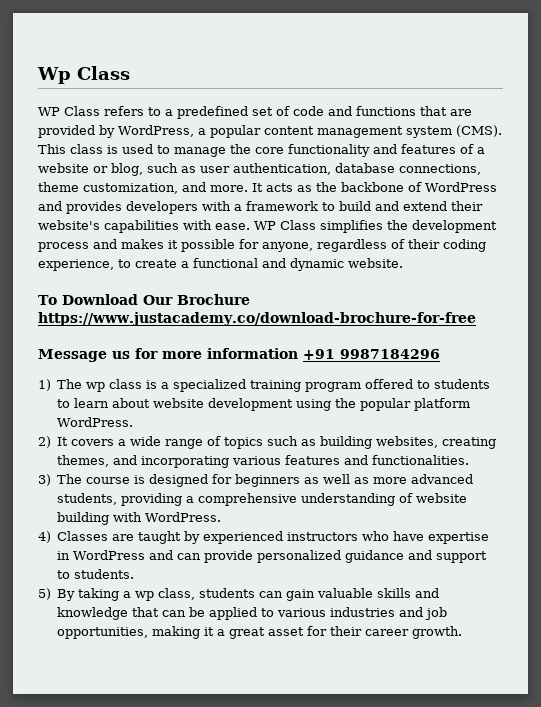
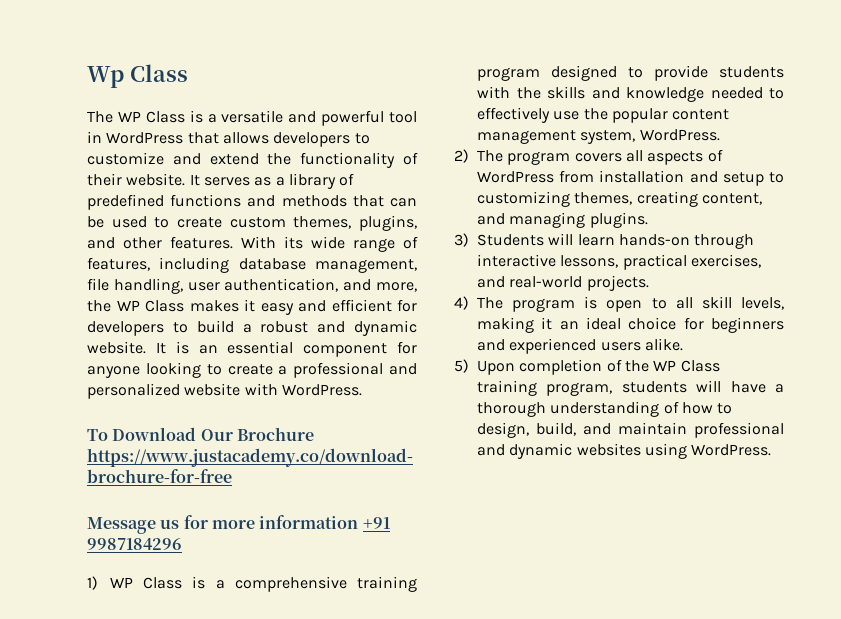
[38,106,472,119] [38,125,502,138] [38,144,485,157] [38,163,481,176] [38,182,497,194] [38,201,483,214] [38,220,497,233] [38,239,486,252] [38,258,403,271] WP Class refers to a predefined set of code and functions that are provided by WordPress, a popular content management system (CMS). This class is used to manage the core functionality and features of a website or blog, such as user authentication, database connections, theme customization, and more. It acts as the backbone of WordPress and provides developers with a framework to build and extend their website's capabilities with ease. WP Class simplifies the development process and makes it possible for anyone, regardless of their coding experience, to create a functional and dynamic website. -> [87,110,417,126] [87,131,370,147] [87,152,418,168] [87,173,355,189] [87,194,417,210] [87,215,417,231] [87,236,418,252] [87,257,417,273] [87,278,418,294] [87,299,417,315] [87,320,417,336] [87,341,418,357] [87,362,417,378] [87,383,362,399] The WP Class is a versatile and powerful tool in WordPress that allows developers to customize and extend the functionality of their website. It serves as a library of predefined functions and methods that can be used to create custom themes, plugins, and other features. With its wide range of features, including database management, file handling, user authentication, and more, the WP Class makes it easy and efficient for developers to build a robust and dynamic website. It is an essential component for anyone looking to create a professional and personalized website with WordPress.
[57,379,247,392] The wp class is a specialized -> [110,576,347,592] WP Class is a comprehensive
[365,379,491,389] [57,398,471,411] [57,417,134,427] [38,436,497,449] [57,455,470,468] [38,474,474,487] [57,493,468,506] [57,512,222,525] [38,531,490,544] [57,550,488,563] [57,569,135,579] [38,588,440,601] [57,607,448,620] [57,626,463,639] offered to students to learn about website development using the popular platform WordPress. // 2) It covers a wide range of topics such as building websites, creating themes, and incorporating various features and functionalities. // 3) The course is designed for beginners as well as more advanced students, providing a comprehensive understanding of website building with WordPress. // 4) Classes are taught by experienced instructors who have expertise in WordPress and can provide personalized guidance and support to students. // 5) By taking a wp class, students can gain valuable skills and knowledge that can be applied to various industries and job opportunities, making it a great asset for their career growth. -> [551,65,784,81] [477,86,784,102] [477,107,730,123] [477,129,720,144] [454,149,723,165] [477,170,784,186] [477,191,763,207] [477,212,648,228] [454,233,755,249] [477,254,762,270] [477,275,649,291] [454,296,784,312] [477,317,784,333] [477,338,684,354] [454,359,720,375] [477,380,784,396] [477,401,733,417] [477,422,784,438] [477,443,772,459] designed to provide students with the skills and knowledge needed to effectively use the popular content management system, WordPress. // 2) The program covers all aspects of WordPress from installation and setup to customizing themes, creating content, and managing plugins. // 3) Students will learn hands-on through interactive lessons, practical exercises, and real-world projects. // 4) The program is open to all skill levels, making it an ideal choice for beginners and experienced users alike. // 5) Upon completion of the WP Class training program, students will have a thorough understanding of how to design, build, and maintain professional and dynamic websites using WordPress.

